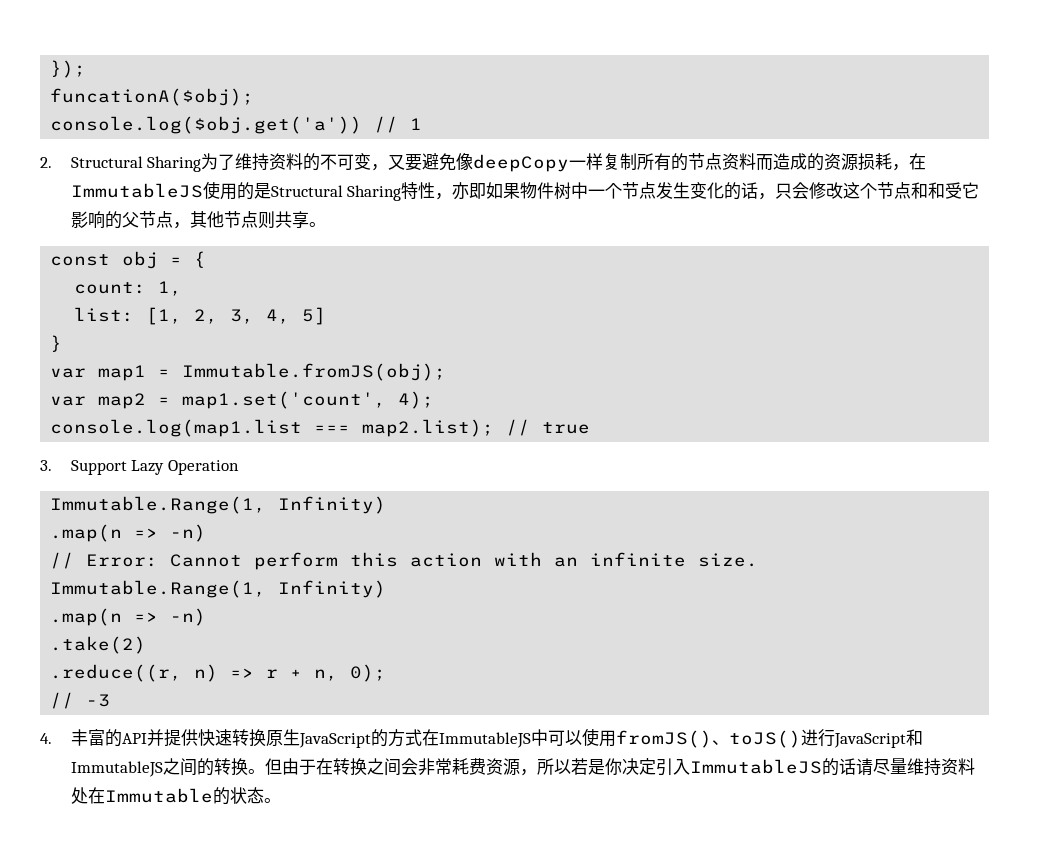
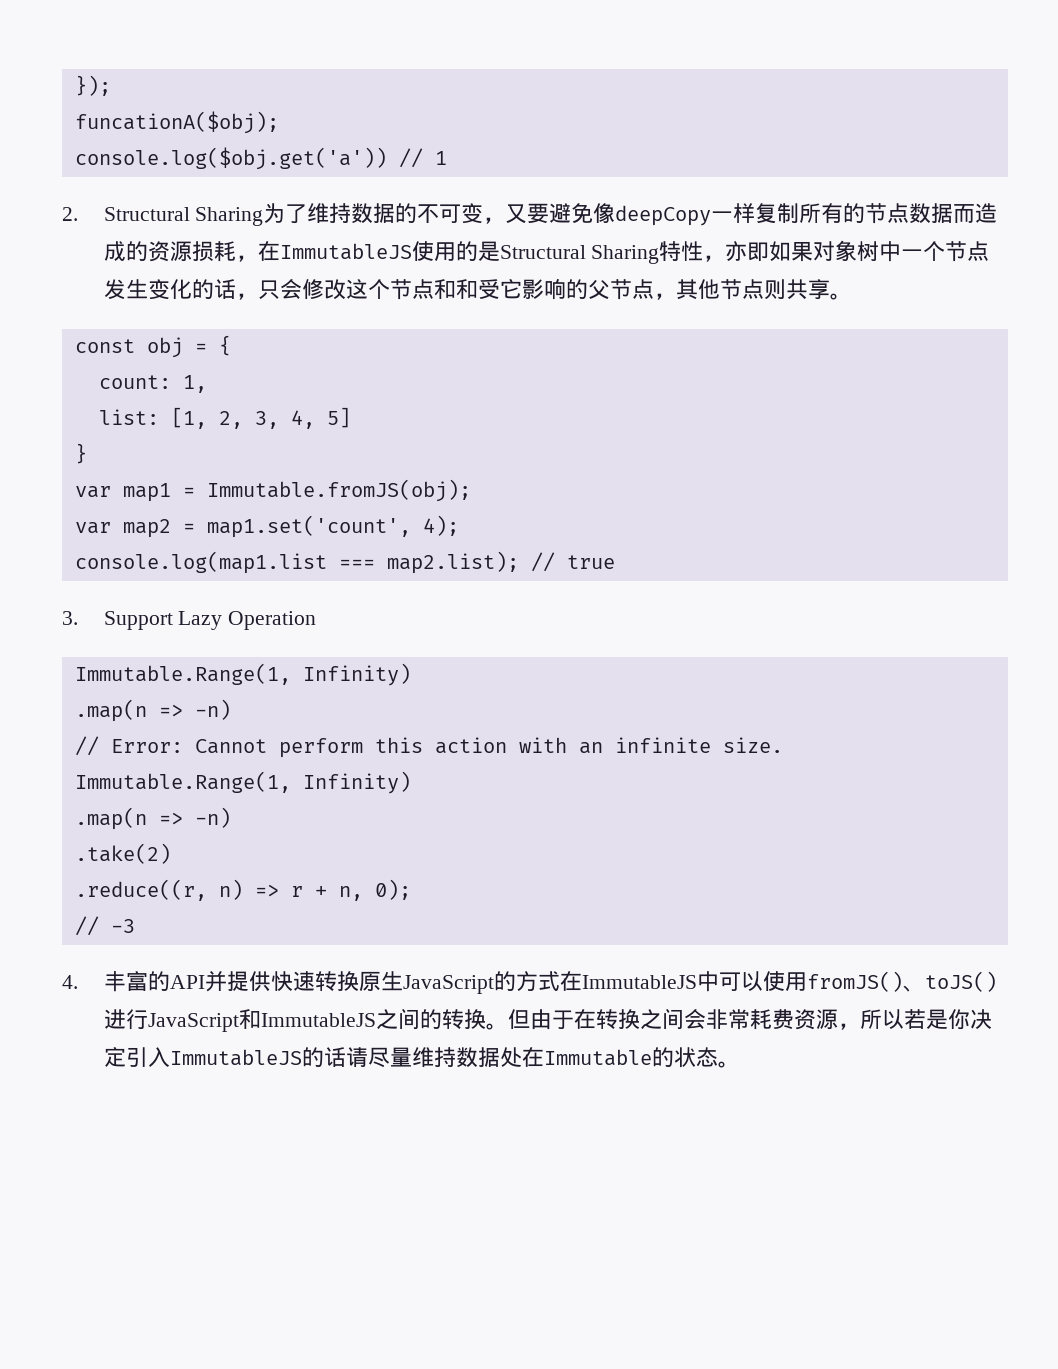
[269,153,304,170] 资料 -> [351,203,396,224] 数据
[722,153,757,170] 资料 -> [909,203,954,224] 数据
[520,182,555,199] 物件 -> [813,240,858,261] 对象
[940,758,975,775] 资料 -> [455,1047,500,1068] 数据

